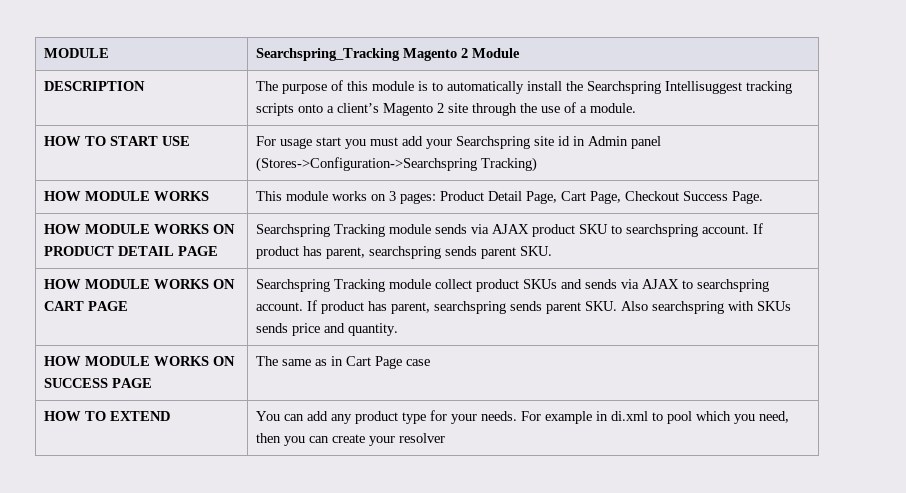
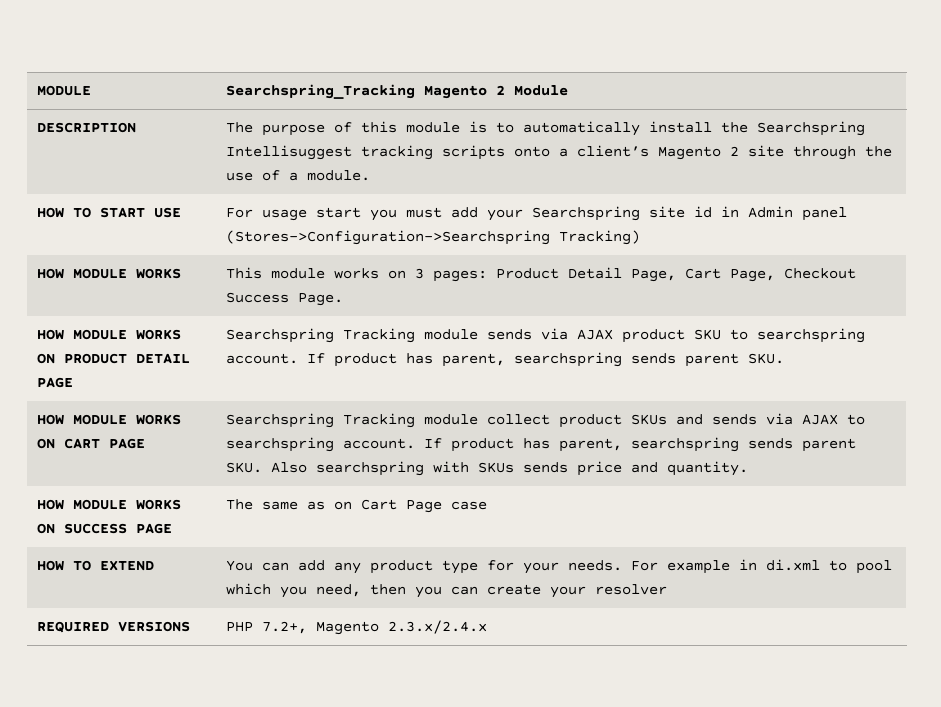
[331,356,344,366] in -> [334,501,353,510] on
(446, 438) none -> [37,621,191,633] [226,620,488,635] // REQUIRED VERSIONS | PHP 7.2+, Magento 2.3.x/2.4.x

